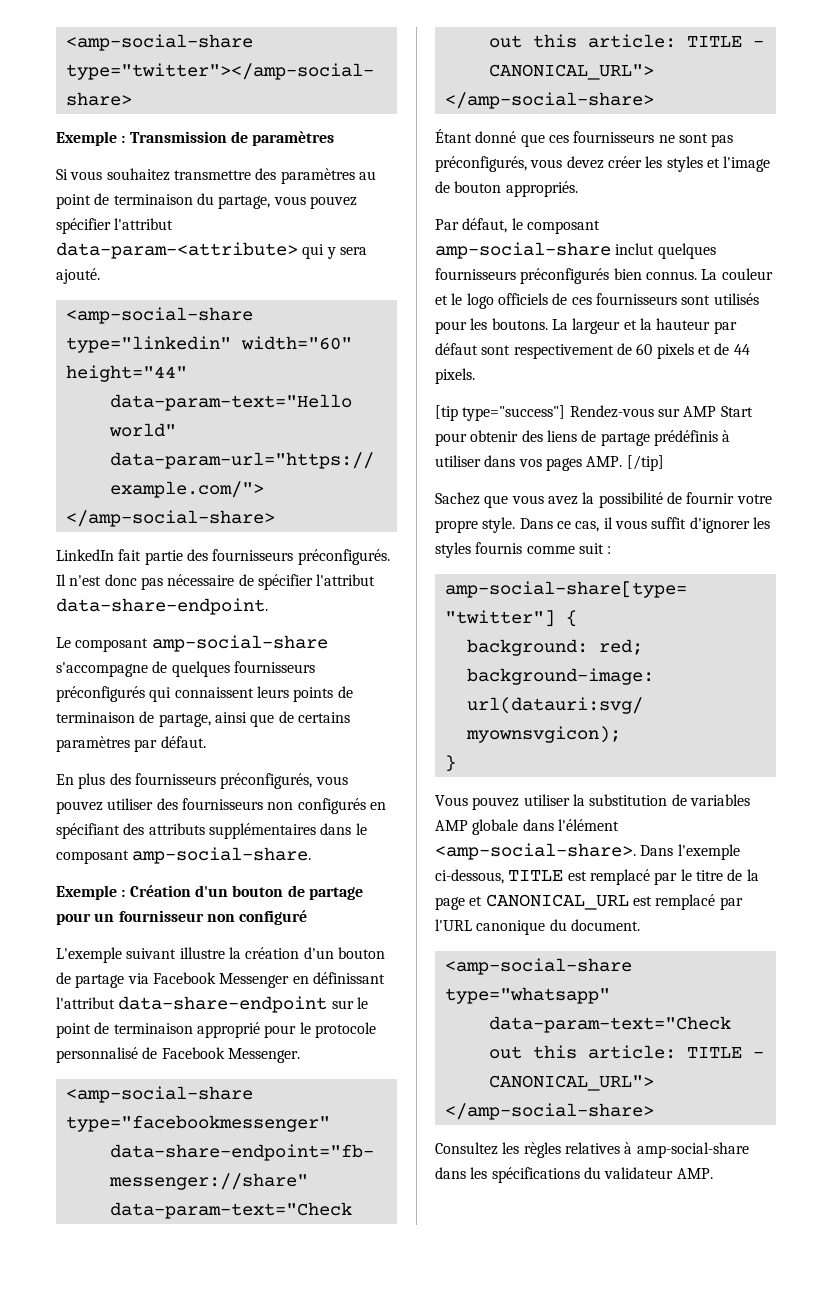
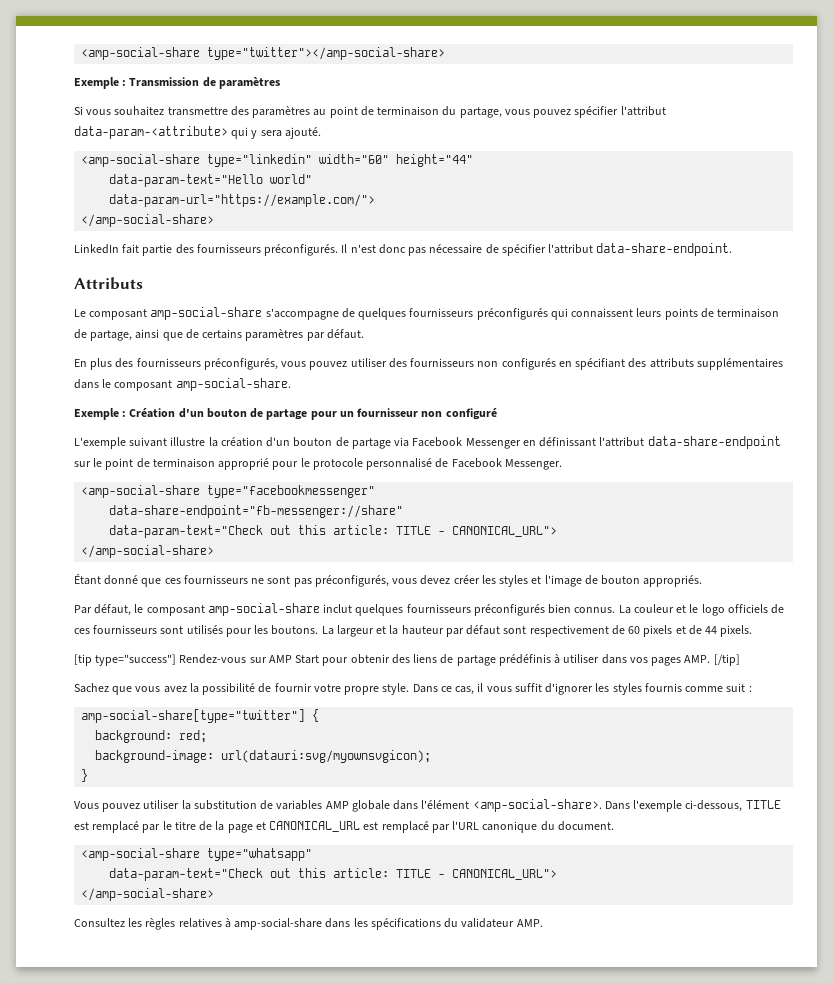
(268, 606) none -> [74,277,143,290] // Attributs

